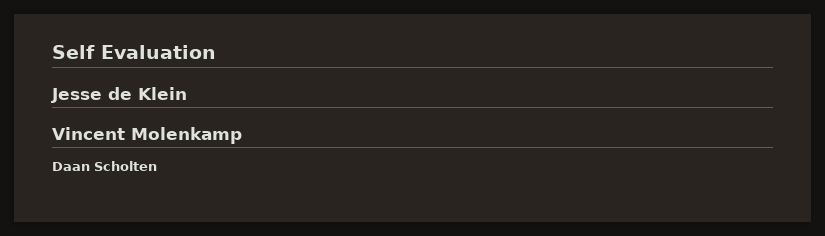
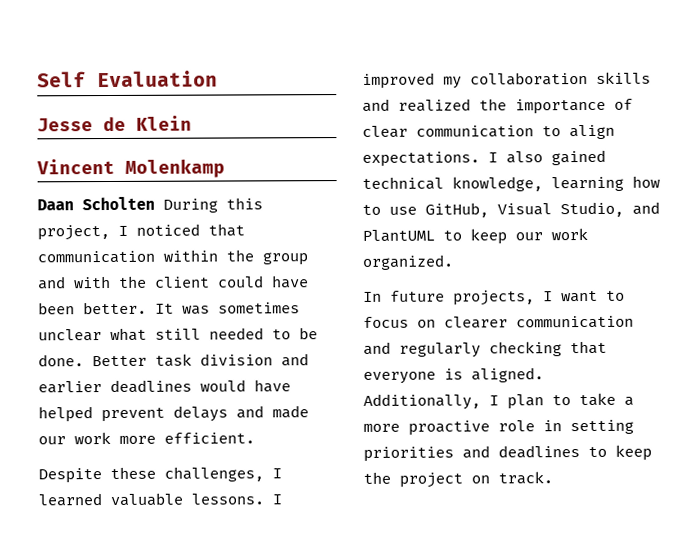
(157, 166) none -> [163,197,263,213] [37,223,245,241] [37,249,308,266] [38,275,309,290] [38,301,300,315] [38,327,318,342] [38,353,309,367] [38,379,291,394] [38,405,309,423] [38,431,255,445] [38,466,282,484] [38,492,282,507] [362,71,651,89] [362,98,633,115] [362,124,615,140] [362,149,606,167] [362,175,660,192] [362,201,660,218] [362,227,588,245] [362,254,453,270] [363,290,625,306] [363,315,634,329] [363,340,607,358] [363,367,544,384] [363,392,634,410] [363,419,634,436] [363,444,652,462] [363,471,553,488] During this project, I noticed that communication within the group and with the client could have been better. It was sometimes unclear what still needed to be done. Better task division and earlier deadlines would have helped prevent delays and made our work more efficient. // Despite these challenges, I learned valuable lessons. I improved my collaboration skills and realized the importance of clear communication to align expectations. I also gained technical knowledge, learning how to use GitHub, Visual Studio, and PlantUML to keep our work organized. // In future projects, I want to focus on clearer communication and regularly checking that everyone is aligned. Additionally, I plan to take a more proactive role in setting priorities and deadlines to keep the project on track.

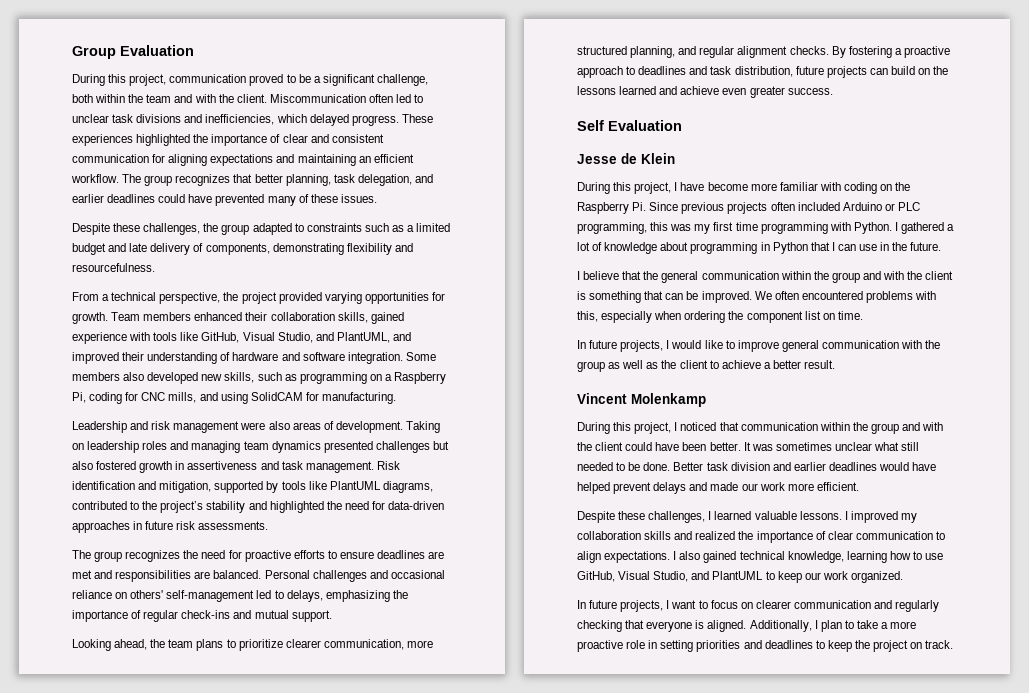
(37, 79) none -> [72,45,194,59] [72,74,428,86] [72,94,424,103] [72,114,433,126] [72,134,384,146] [72,154,414,166] [71,174,433,186] [72,194,377,206] [72,223,451,235] [72,243,413,255] [72,263,155,272] [72,292,445,304] [72,312,404,324] [72,332,411,344] [72,352,436,364] [72,372,447,384] [72,392,396,404] [72,421,440,433] [72,441,449,453] [72,461,400,473] [72,481,433,493] [72,501,445,513] [72,521,269,533] [72,550,445,562] [72,570,445,582] [72,590,408,602] [72,610,332,622] [72,639,433,651] [577,46,950,58] [577,66,949,78] [577,86,833,98] Group Evaluation // During this project, communication proved to be a significant challenge, both within the team and with the client. Miscommunication often led to unclear task divisions and inefficiencies, which delayed progress. These experiences highlighted the importance of clear and consistent communication for aligning expectations and maintaining an efficient workflow. The group recognizes that better planning, task delegation, and earlier deadlines could have prevented many of these issues. // Despite these challenges, the group adapted to constraints such as a limited budget and late delivery of components, demonstrating flexibility and resourcefulness. // From a technical perspective, the project provided varying opportunities for growth. Team members enhanced their collaboration skills, gained experience with tools like GitHub, Visual Studio, and PlantUML, and improved their understanding of hardware and software integration. Some members also developed new skills, such as programming on a Raspberry Pi, coding for CNC mills, and using SolidCAM for manufacturing. // Leadership and risk management were also areas of development. Taking on leadership roles and managing team dynamics presented challenges but also fostered growth in assertiveness and task management. Risk identification and mitigation, supported by tools like PlantUML diagrams, contributed to the project’s stability and highlighted the need for data-driven approaches in future risk assessments. // The group recognizes the need for proactive efforts to ensure deadlines are met and responsibilities are balanced. Personal challenges and occasional reliance on others' self-management led to delays, emphasizing the importance of regular check-ins and mutual support. // Looking ahead, the team plans to prioritize clearer communication, more structured planning, and regular alignment checks. By fostering a proactive approach to deadlines and task distribution, future projects can build on the lessons learned and achieve even greater success. //
(192, 123) none -> [577,182,911,194] [577,202,920,214] [577,222,955,234] [577,242,942,254] [577,271,954,283] [577,291,937,303] [577,311,863,323] [577,340,941,352] [577,360,836,372] // During this project, I have become more familiar with coding on the Raspberry Pi. Since previous projects often included Arduino or PLC programming, this was my first time programming with Python. I gathered a lot of knowledge about programming in Python that I can use in the future. // I believe that the general communication within the group and with the client is something that can be improved. We often encountered problems with this, especially when ordering the component list on time. // In future projects, I would like to improve general communication with the group as well as the client to achieve a better result.
[37,196,155,211] Daan Scholten -> (706, 400) none

